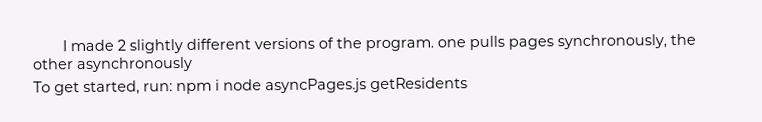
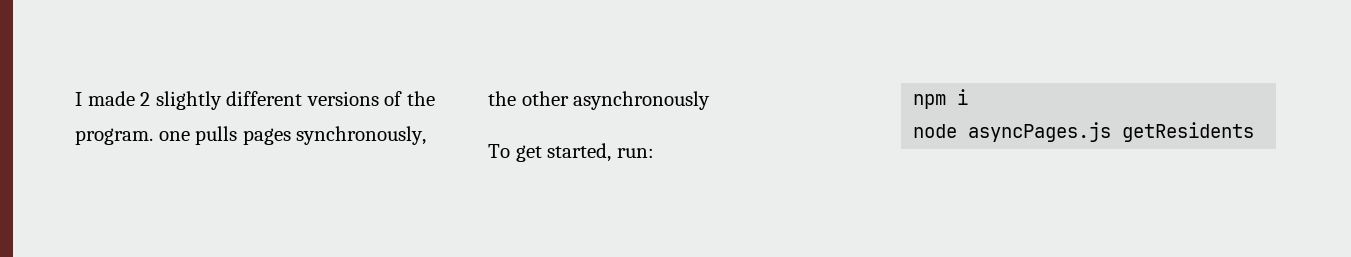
(173, 87) none -> (654, 153) //
(220, 85) none -> (969, 97) //

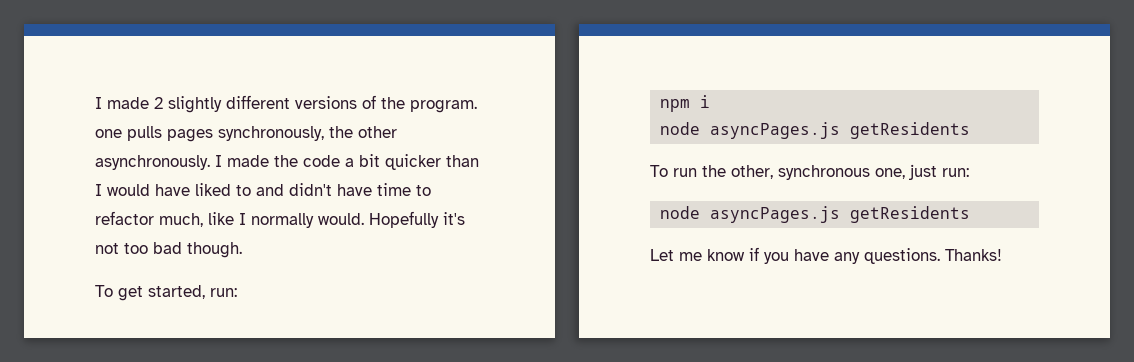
[573,91,711,110] asynchronously -> [95,154,479,170] [95,183,431,196] [95,211,465,228] [95,242,242,258] asynchronously. I made the code a bit quicker than I would have liked to and didn't have time to refactor much, like I normally would. Hopefully it's not too bad though.
(1255, 132) none -> [650,164,969,180] [660,206,971,223] [650,247,1002,264] // To run the other, synchronous one, just run: // node asyncPages.js getResidents // Let me know if you have any questions. Thanks!

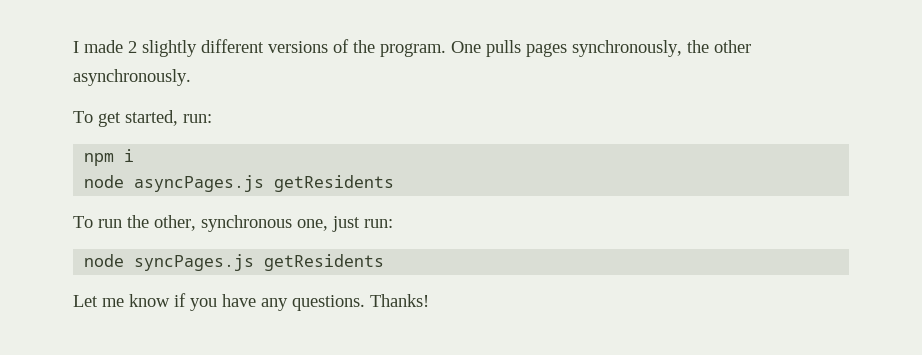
[95,129,122,138] one -> [451,41,481,53] One
[215,154,479,170] [95,183,431,196] [95,211,465,228] [95,242,242,258] I made the code a bit quicker than I would have liked to and didn't have time to refactor much, like I normally would. Hopefully it's not too bad though. -> (191, 77) none
[710,206,841,223] asyncPages.js -> [134,254,255,271] syncPages.js

